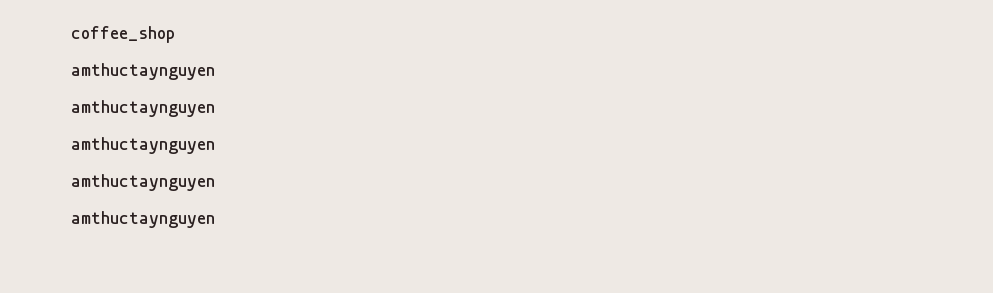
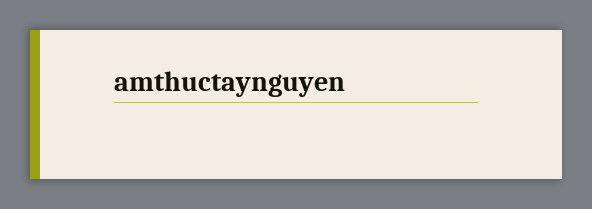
[71,26,175,43] [71,63,215,80] [71,100,215,117] [71,137,215,154] [71,174,215,191] [71,211,215,228] coffee_shop // amthuctaynguyen // amthuctaynguyen // amthuctaynguyen // amthuctaynguyen // amthuctaynguyen -> [114,71,345,97] amthuctaynguyen

